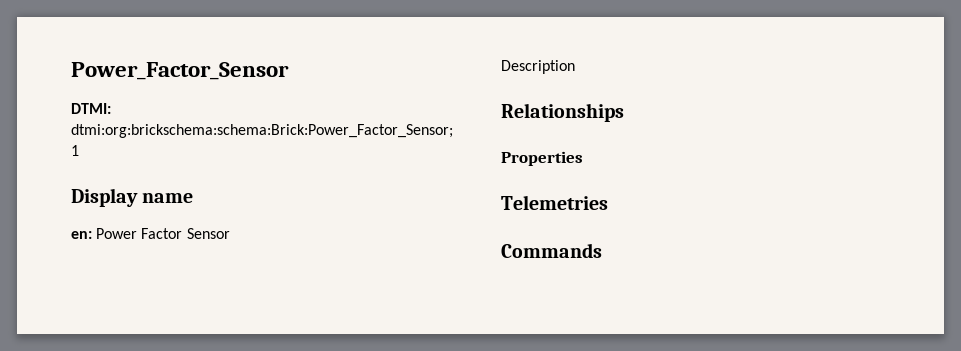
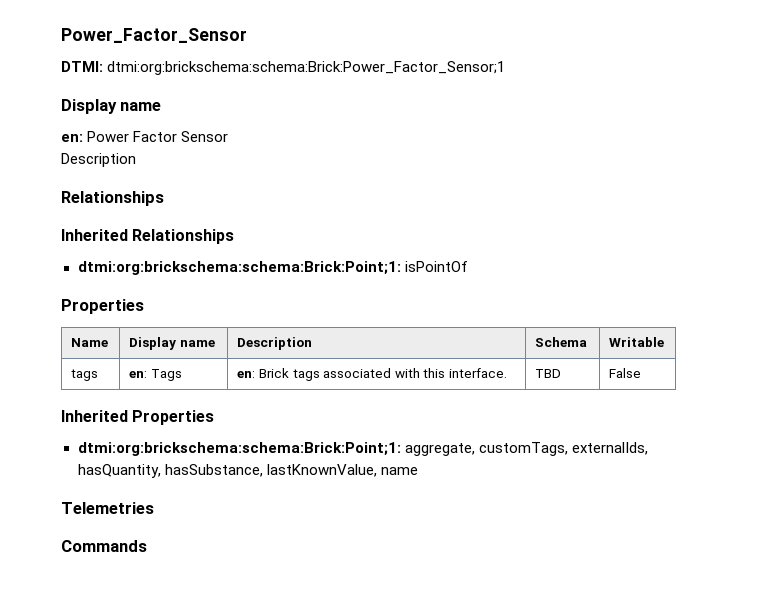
[501,151,583,166] Properties -> [61,229,235,244] [77,261,468,275] [61,299,144,314] [71,338,109,347] [129,337,215,350] [237,337,313,350] [535,337,588,347] [609,337,665,347] [71,369,99,381] [129,369,182,381] [237,368,508,381] [535,369,562,378] [609,368,642,378] [61,410,215,425] [77,442,648,456] [77,464,418,478] Inherited Relationships // dtmi:org:brickschema:schema:Brick:Point;1: isPointOf // Properties // Name | Display name | Description | Schema | Writable // tags | en: Tags | en: Brick tags associated with this interface. | TBD | False // Inherited Properties // dtmi:org:brickschema:schema:Brick:Point;1: aggregate, customTags, externalIds, hasQuantity, hasSubstance, lastKnownValue, name

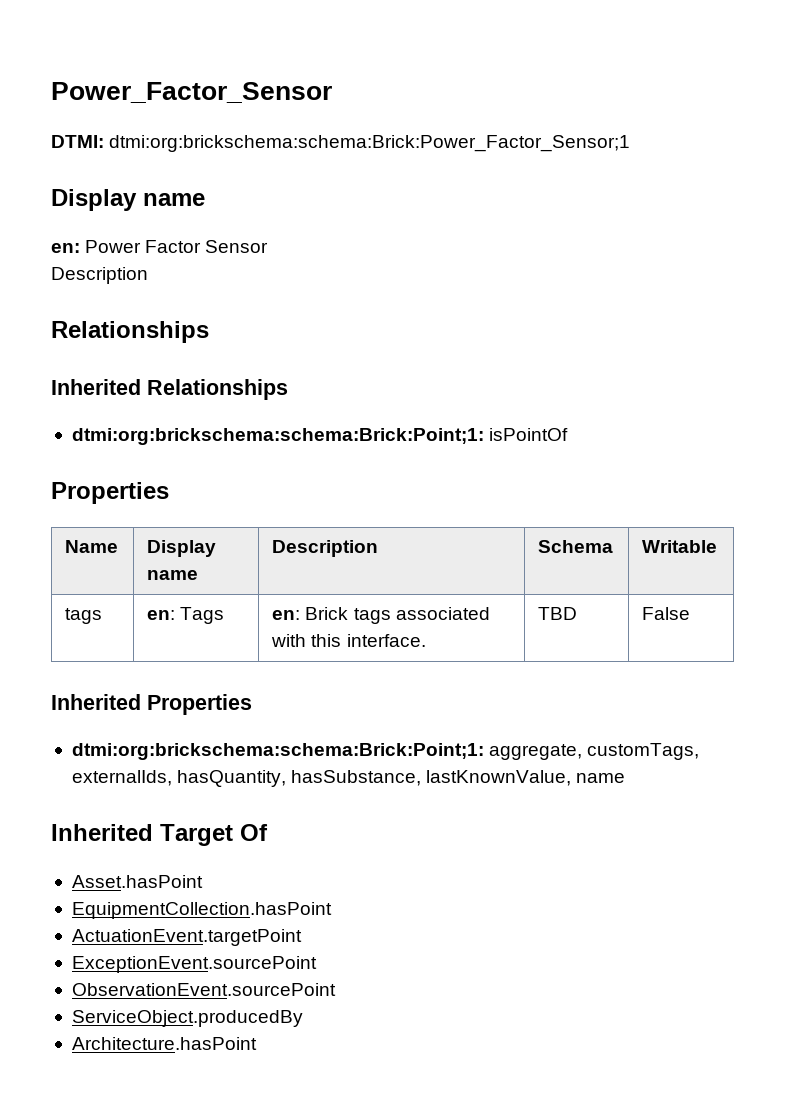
[61,502,154,514] [61,540,147,552] Telemetries // Commands -> [51,824,268,846] [71,875,203,888] [71,902,332,919] [71,929,302,946] [71,956,317,973] [71,983,336,996] [71,1010,303,1027] [71,1037,257,1050] Inherited Target Of // Asset.hasPoint // EquipmentCollection.hasPoint // ActuationEvent.targetPoint // ExceptionEvent.sourcePoint // ObservationEvent.sourcePoint // ServiceObject.producedBy // Architecture.hasPoint

